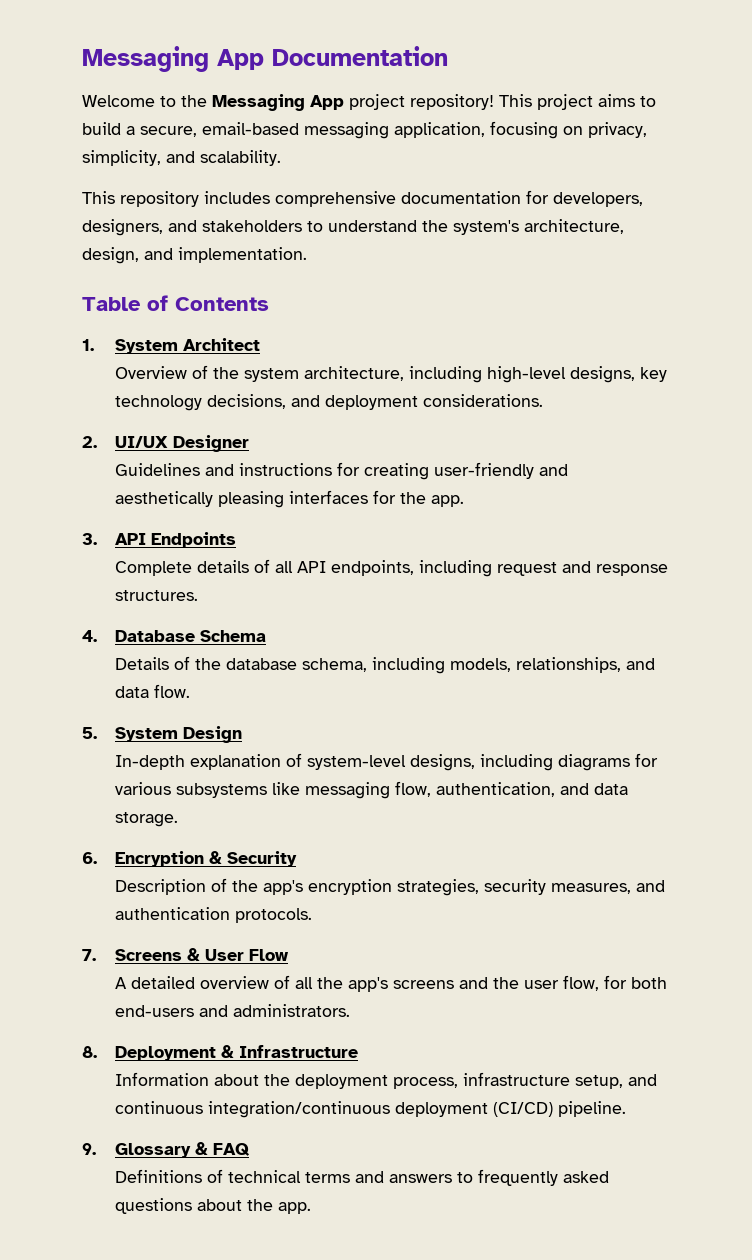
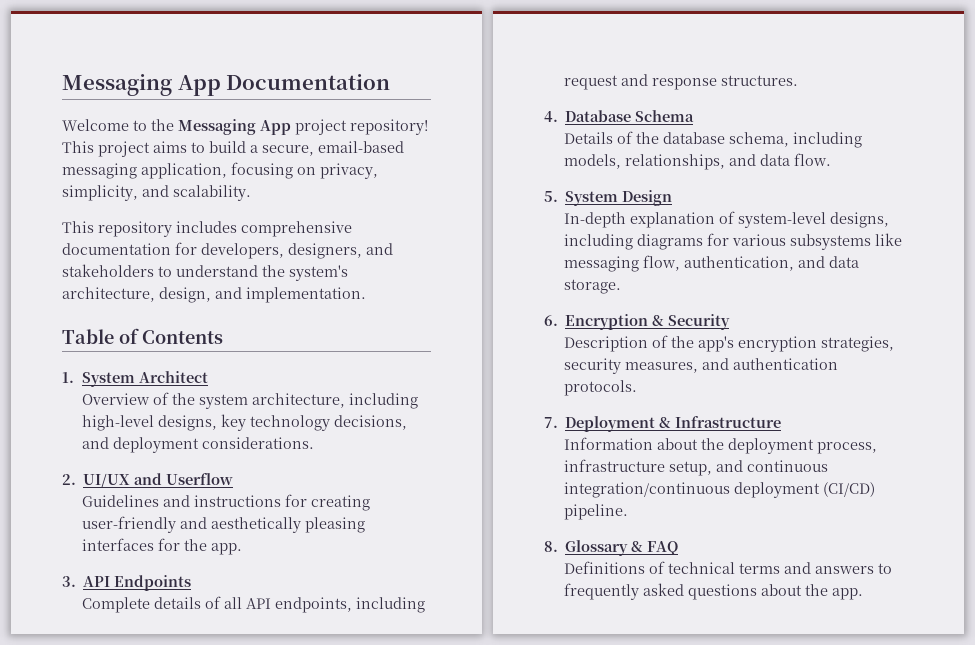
[173,435,250,452] Designer -> [134,473,234,485] and Userflow
[115,948,290,961] [115,975,668,992] [115,1004,351,1017] [82,1046,97,1058] Screens & User Flow // A detailed overview of all the app's screens and the user flow, for both end-users and administrators. // 8. -> (558, 422) none
[82,1143,96,1155] 9. -> [544,541,558,552] 8.

